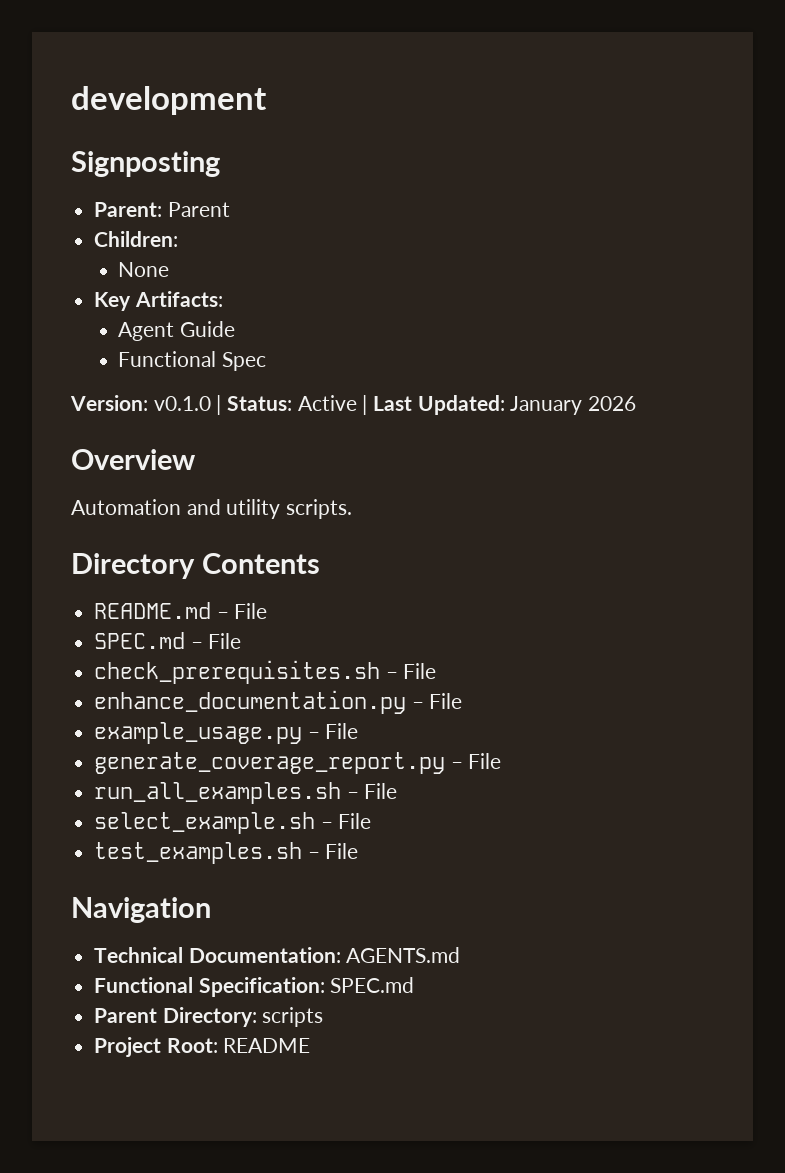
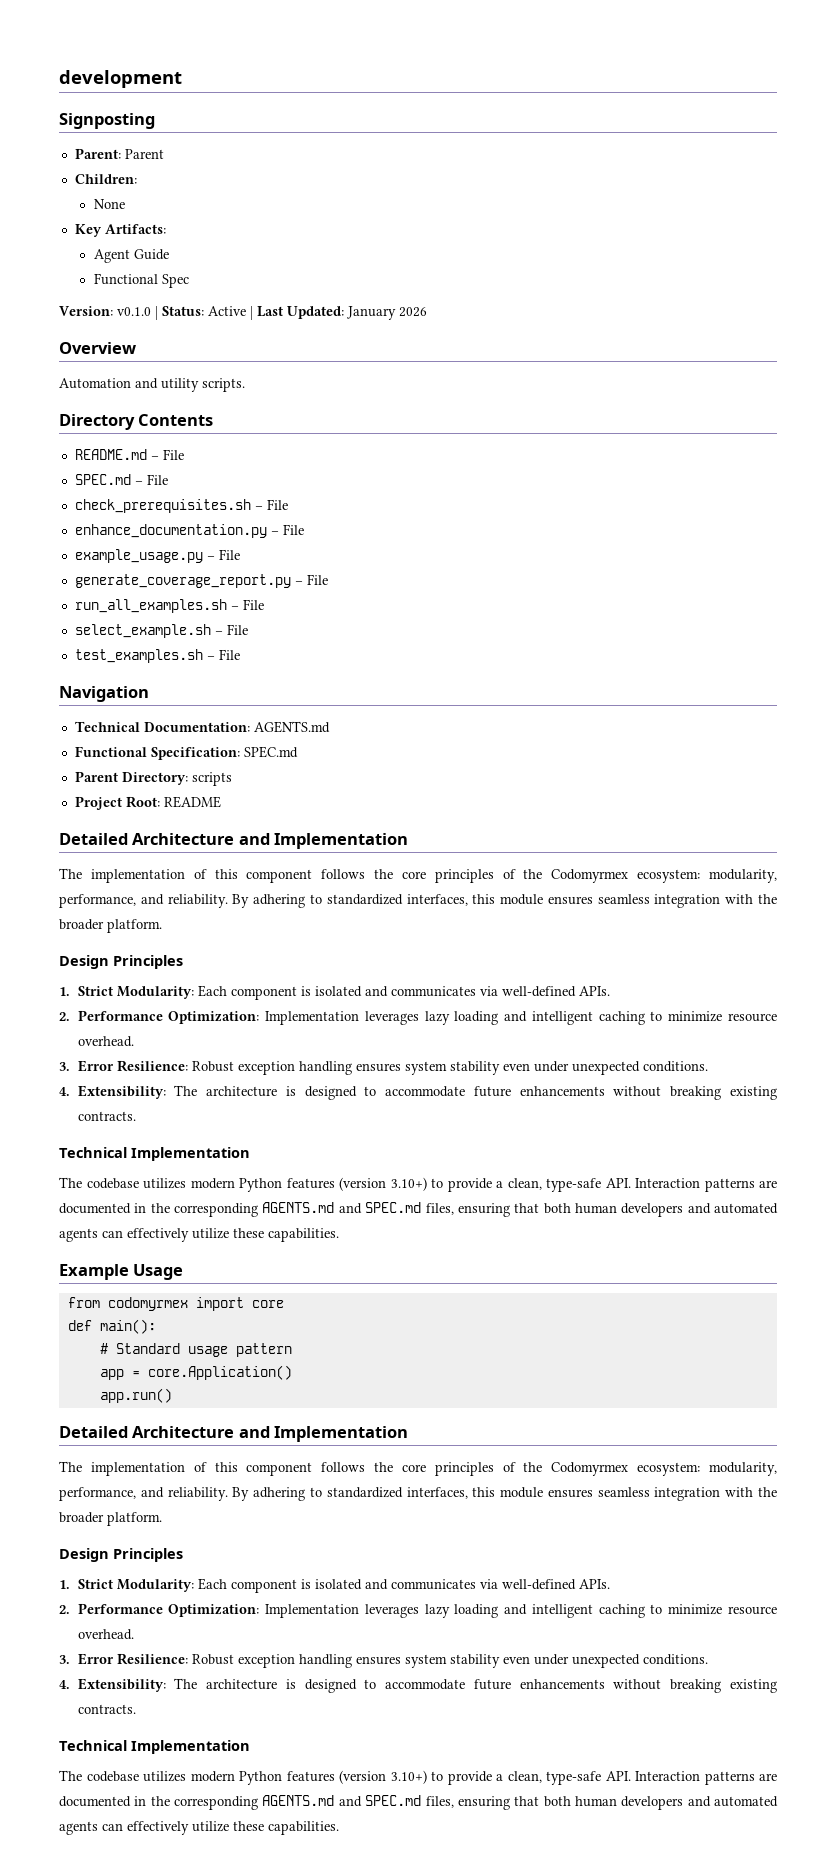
(311, 1045) none -> [59,833,409,849] [59,868,777,883] [59,894,778,908] [59,919,162,933] [59,955,183,969] [59,985,610,1000] [59,1010,778,1025] [77,1036,134,1047] [59,1060,708,1075] [59,1085,777,1100] [77,1111,136,1121] [59,1147,250,1161] [59,1177,777,1192] [59,1202,778,1217] [59,1228,339,1242] [59,1264,184,1280] [67,1297,284,1311] [67,1319,156,1334] [99,1343,292,1357] [99,1365,292,1380] [99,1388,172,1403] [59,1426,409,1442] [59,1461,777,1476] [59,1487,778,1501] [59,1512,162,1526] [59,1548,183,1562] [59,1578,610,1593] [59,1603,778,1618] [77,1629,134,1640] [59,1653,708,1668] [59,1678,777,1693] [77,1704,136,1714] [59,1740,250,1754] [59,1770,777,1785] [59,1795,778,1810] [59,1821,339,1835] // Detailed Architecture and Implementation // The implementation of this component follows the core principles of the Codomyrmex ecosystem: modularity, performance, and reliability. By adhering to standardized interfaces, this module ensures seamless integration with the broader platform. // Design Principles // 1. Strict Modularity: Each component is isolated and communicates via well-defined APIs. // 2. Performance Optimization: Implementation leverages lazy loading and intelligent caching to minimize resource overhead. // 3. Error Resilience: Robust exception handling ensures system stability even under unexpected conditions. // 4. Extensibility: The architecture is designed to accommodate future enhancements without breaking existing contracts. // Technical Implementation // The codebase utilizes modern Python features (version 3.10+) to provide a clean, type-safe API. Interaction patterns are documented in the corresponding AGENTS.md and SPEC.md files, ensuring that both human developers and automated agents can effectively utilize these capabilities. // Example Usage // from codomyrmex import core // def main(): // # Standard usage pattern // app = core.Application() // app.run() // Detailed Architecture and Implementation // The implementation of this component follows the core principles of the Codomyrmex ecosystem: modularity, performance, and reliability. By adhering to standardized interfaces, this module ensures seamless integration with the broader platform. // Design Principles // 1. Strict Modularity: Each component is isolated and communicates via well-defined APIs. // 2. Performance Optimization: Implementation leverages lazy loading and intelligent caching to minimize resource overhead. // 3. Error Resilience: Robust exception handling ensures system stability even under unexpected conditions. // 4. Extensibility: The architecture is designed to accommodate future enhancements without breaking existing contracts. // Technical Implementation // The codebase utilizes modern Python features (version 3.10+) to provide a clean, type-safe API. Interaction patterns are documented in the corresponding AGENTS.md and SPEC.md files, ensuring that both human developers and automated agents can effectively utilize these capabilities.

